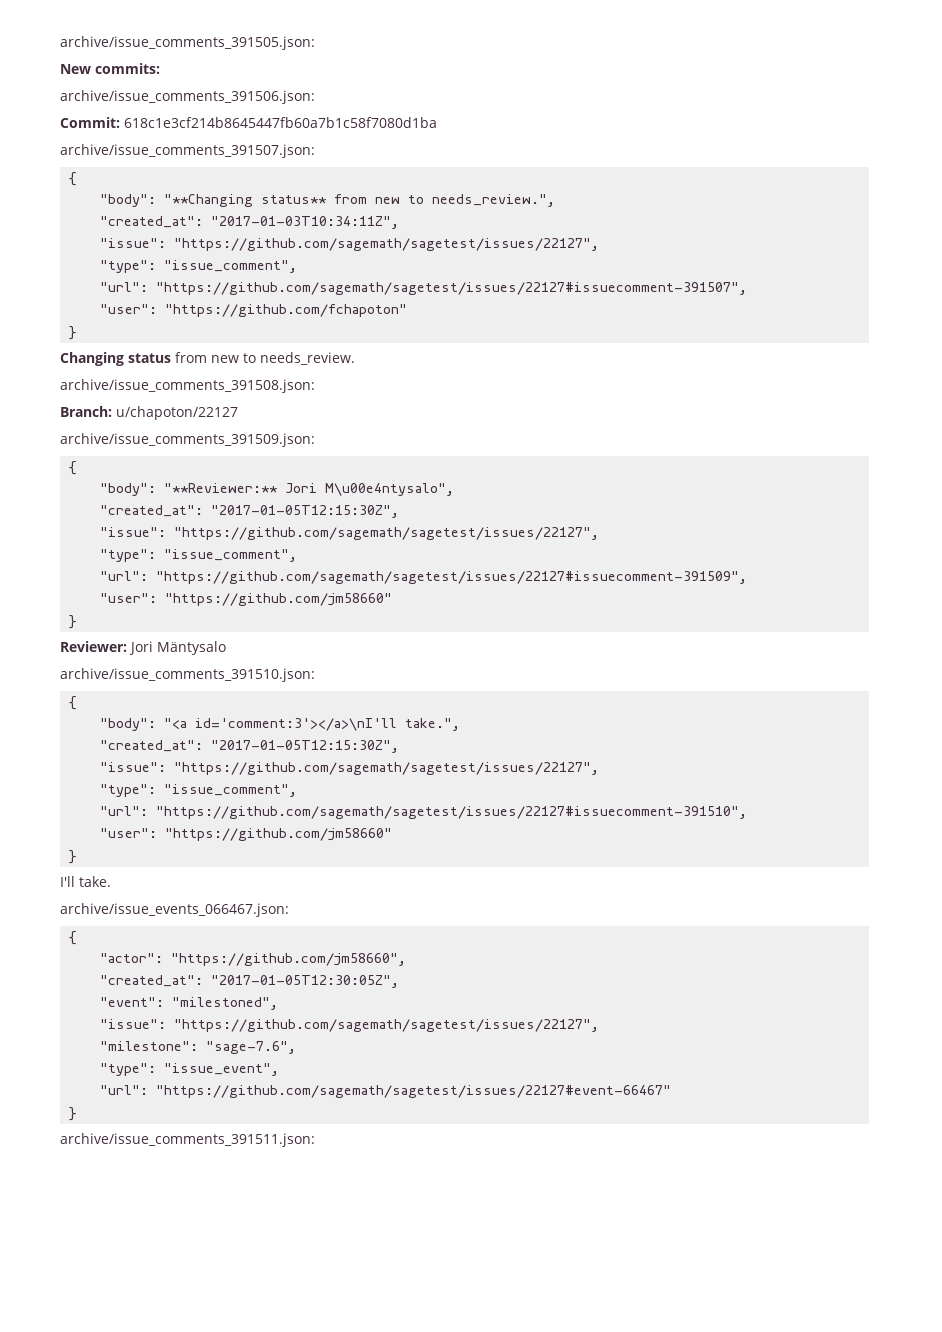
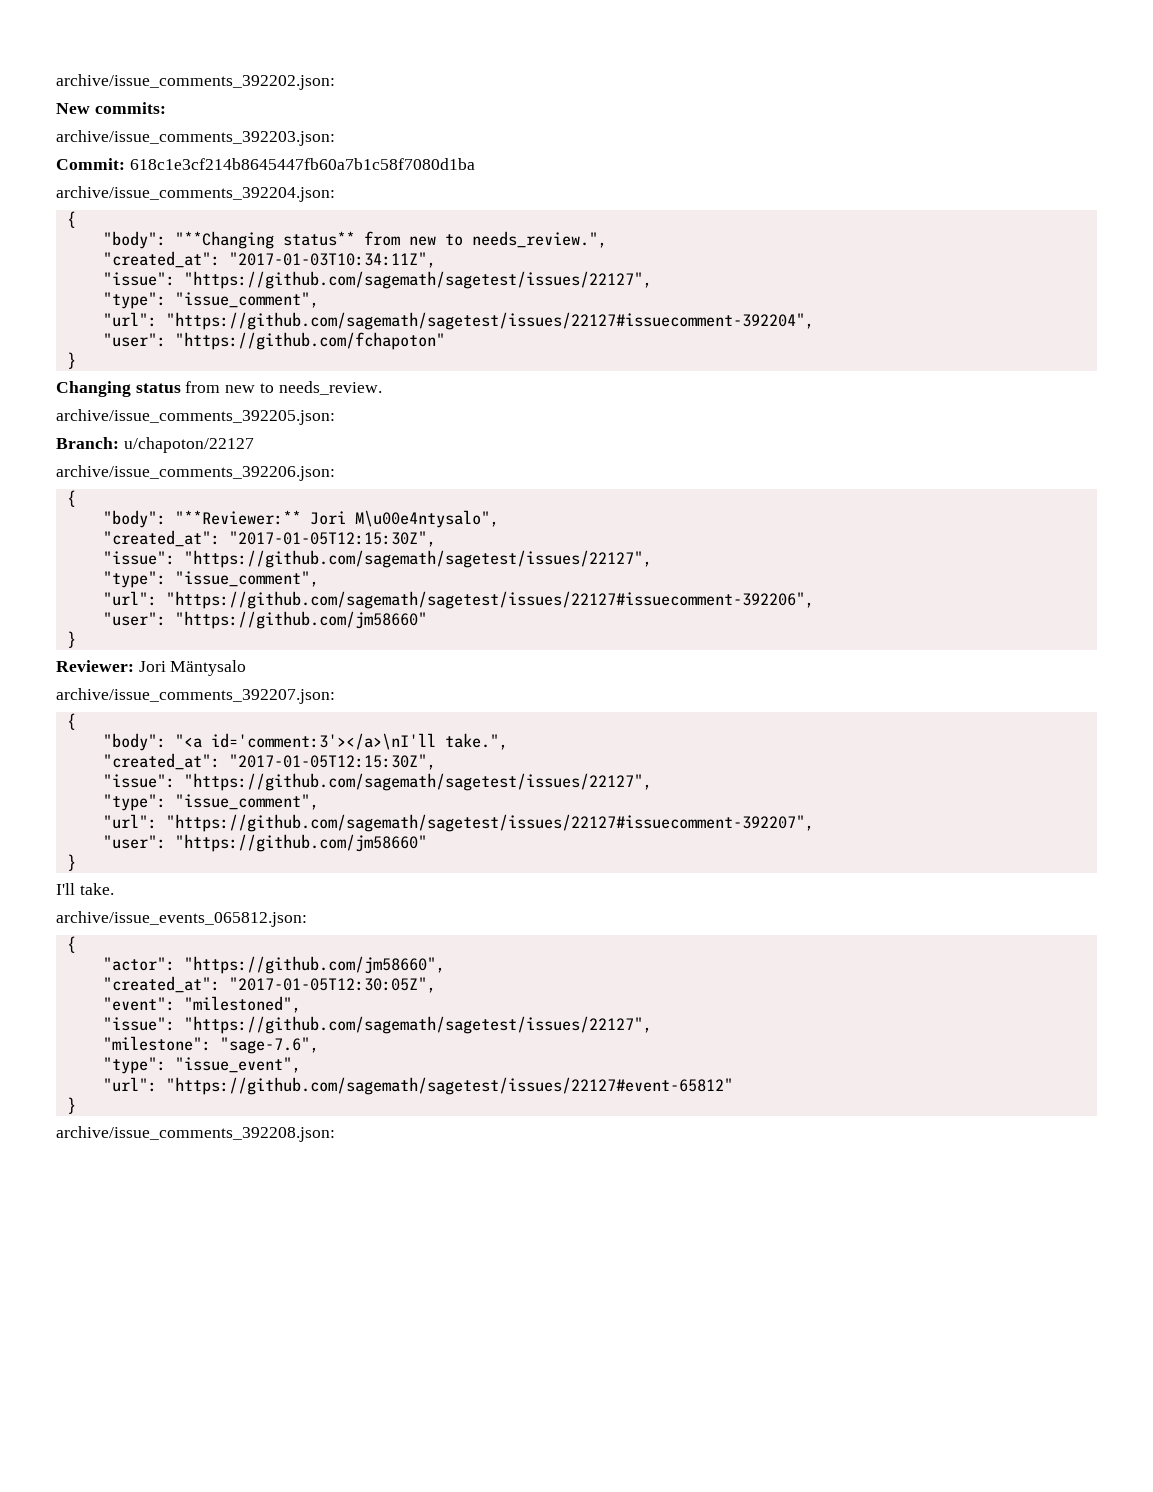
[60,36,315,50] archive/issue_comments_391505.json: -> [56,74,335,90] archive/issue_comments_392202.json:
[60,90,315,104] archive/issue_comments_391506.json: -> [56,130,335,146] archive/issue_comments_392203.json:
[60,144,315,158] archive/issue_comments_391507.json: -> [56,186,335,202] archive/issue_comments_392204.json:
[156,282,748,295] "https://github.com/sagemath/sagetest/issues/22127#issuecomment-391507", -> [165,312,814,330] "https://github.com/sagemath/sagetest/issues/22127#issuecomment-392204",
[60,379,315,393] archive/issue_comments_391508.json: -> [56,409,335,425] archive/issue_comments_392205.json:
[60,433,315,447] archive/issue_comments_391509.json: -> [56,465,335,481] archive/issue_comments_392206.json:
[156,571,748,584] "https://github.com/sagemath/sagetest/issues/22127#issuecomment-391509", -> [165,591,814,609] "https://github.com/sagemath/sagetest/issues/22127#issuecomment-392206",
[60,668,315,682] archive/issue_comments_391510.json: -> [56,688,335,704] archive/issue_comments_392207.json:
[156,806,748,819] "https://github.com/sagemath/sagetest/issues/22127#issuecomment-391510", -> [165,814,814,832] "https://github.com/sagemath/sagetest/issues/22127#issuecomment-392207",
[60,903,289,917] archive/issue_events_066467.json: -> [56,911,307,927] archive/issue_events_065812.json:
[156,1085,672,1098] [68,1107,78,1121] [60,1133,315,1147] "https://github.com/sagemath/sagetest/issues/22127#event-66467" // } // archive/issue_comments_391511.json: -> [165,1077,733,1095] [66,1097,76,1114] [56,1126,335,1142] "https://github.com/sagemath/sagetest/issues/22127#event-65812" // } // archive/issue_comments_392208.json:

